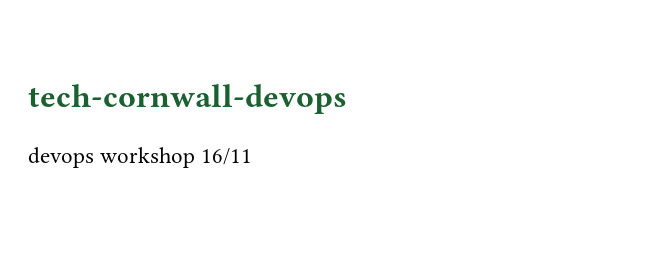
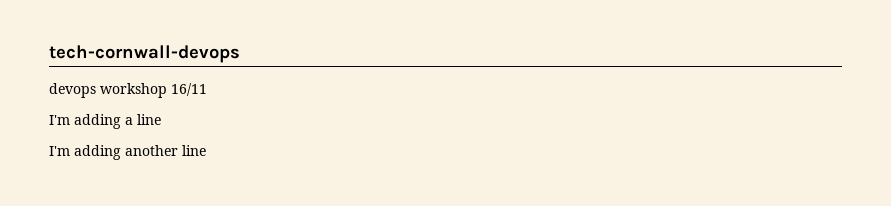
(253, 156) none -> [49,114,161,129] [49,145,206,160] // I'm adding a line // I'm adding another line

